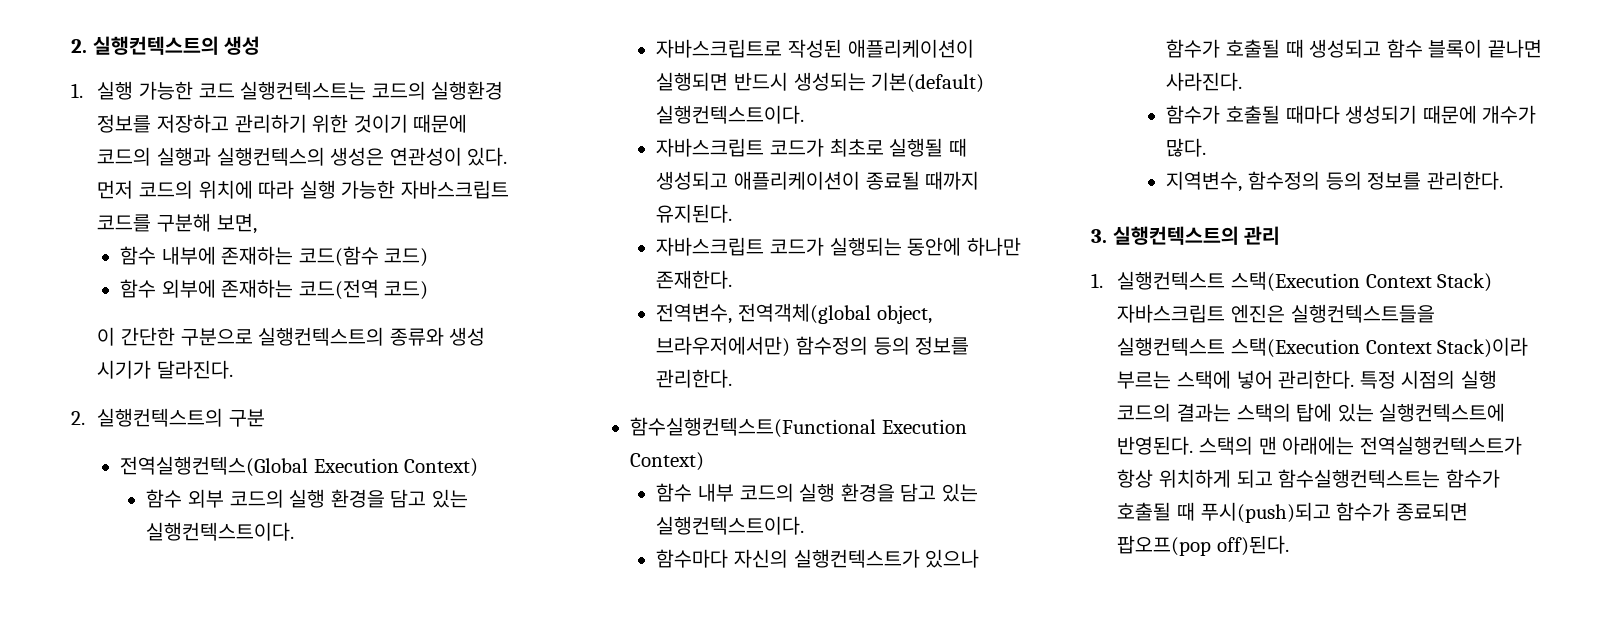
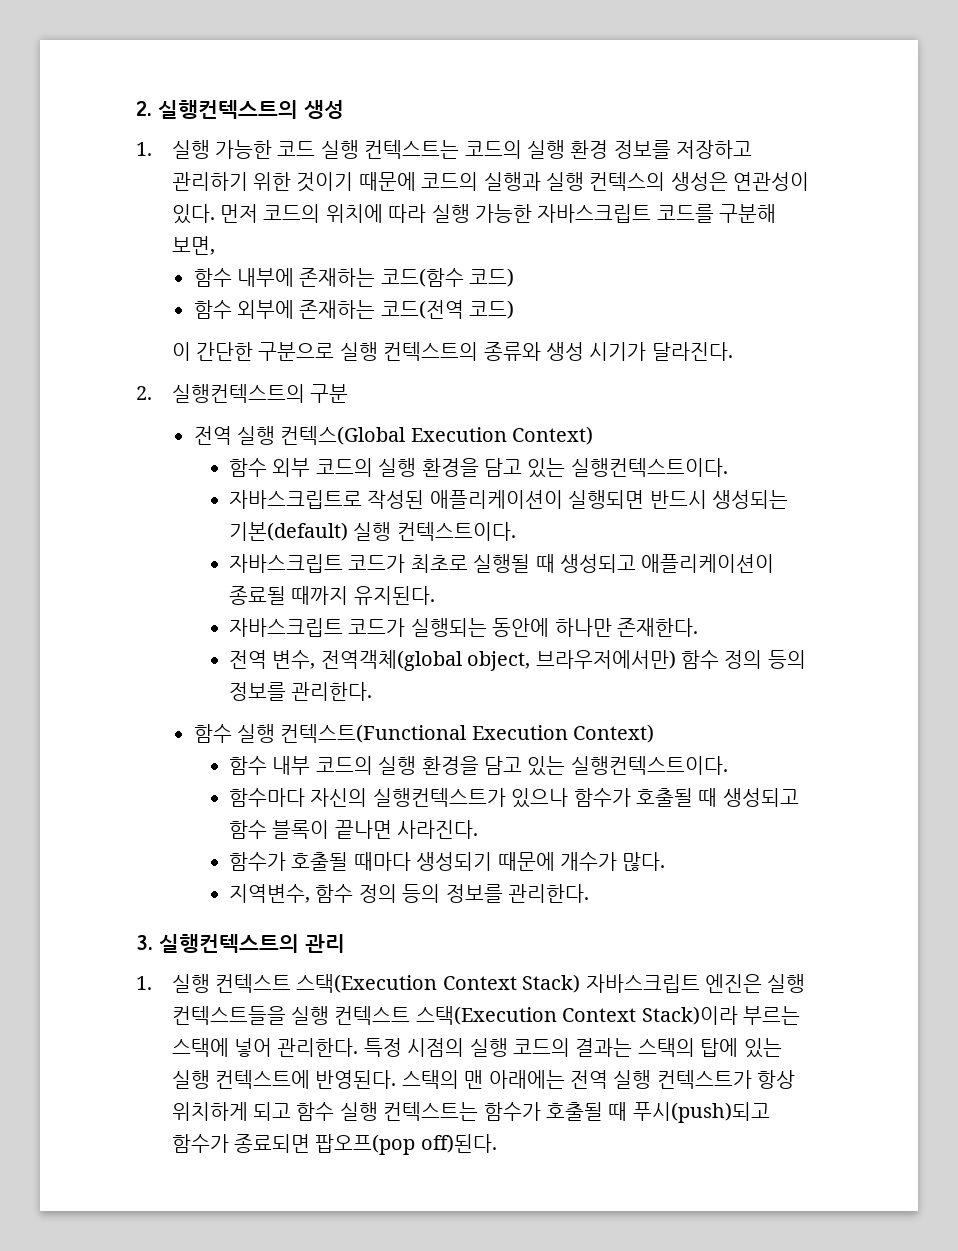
[240,81,504,100] 실행컨텍스트는 코드의 실행환경 -> [320,140,609,159] 실행 컨텍스트는 코드의 실행 환경
[216,147,325,166] 실행컨텍스의 -> [545,172,666,191] 실행 컨텍스의
[258,327,385,346] 실행컨텍스트의 -> [339,342,479,361] 실행 컨텍스트의
[120,456,309,477] 전역실행컨텍스(Global -> [193,426,406,445] 전역 실행 컨텍스(Global
[656,105,805,124] 실행컨텍스트이다. -> [353,522,516,541] 실행 컨텍스트이다.
[656,303,733,324] 전역변수, -> [228,650,316,669] 전역 변수,
[796,336,970,355] [656,369,733,388] [630,417,877,438] 함수정의 등의 정보를 관리한다. // 함수실행컨텍스트(Functional -> [680,650,806,669] [228,682,373,701] [193,724,467,743] 함수 정의 등의 정보를 관리한다. // 함수 실행 컨텍스트(Functional
[1248,171,1321,190] 함수정의 -> [315,884,397,903] 함수 정의
[1117,271,1226,290] 실행컨텍스트 -> [171,974,291,993] 실행 컨텍스트
[1290,304,1435,323] [1117,337,1226,356] 실행컨텍스트들을 실행컨텍스트 -> [767,974,806,993] [171,1006,411,1025] 실행 컨텍스트들을 실행 컨텍스트
[1379,403,1506,422] 실행컨텍스트에 -> [171,1070,310,1089] 실행 컨텍스트에
[1359,436,1522,455] [1117,469,1441,488] 전역실행컨텍스트가 항상 위치하게 되고 함수실행컨텍스트는 -> [569,1070,796,1089] [171,1102,479,1121] 전역 실행 컨텍스트가 항상 위치하게 되고 함수 실행 컨텍스트는

